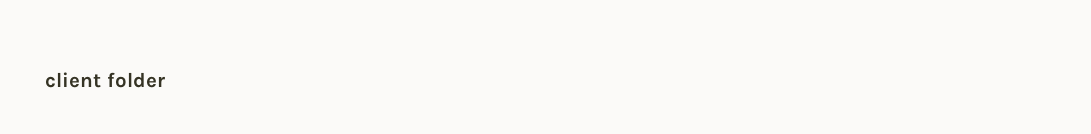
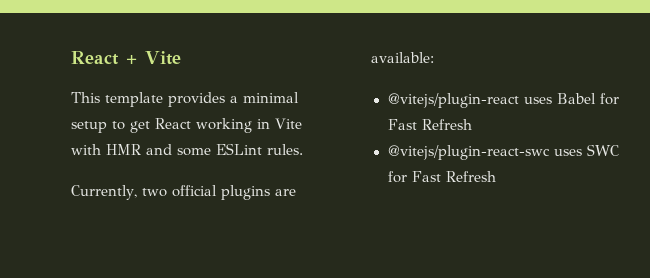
[45,72,165,88] client folder -> [71,51,181,65] [71,92,299,107] [71,118,302,133] [71,143,303,156] [71,185,296,200] [371,52,434,63] [387,93,619,108] [387,119,472,130] [387,144,619,160] [387,171,496,183] React + Vite // This template provides a minimal setup to get React working in Vite with HMR and some ESLint rules. // Currently, two official plugins are available: // @vitejs/plugin-react uses Babel for Fast Refresh // @vitejs/plugin-react-swc uses SWC for Fast Refresh

